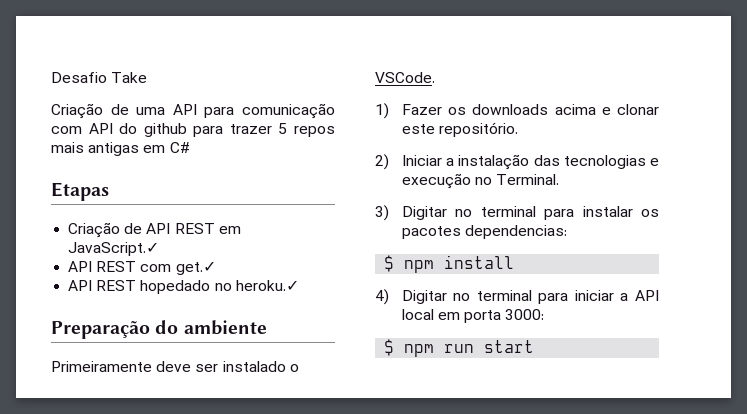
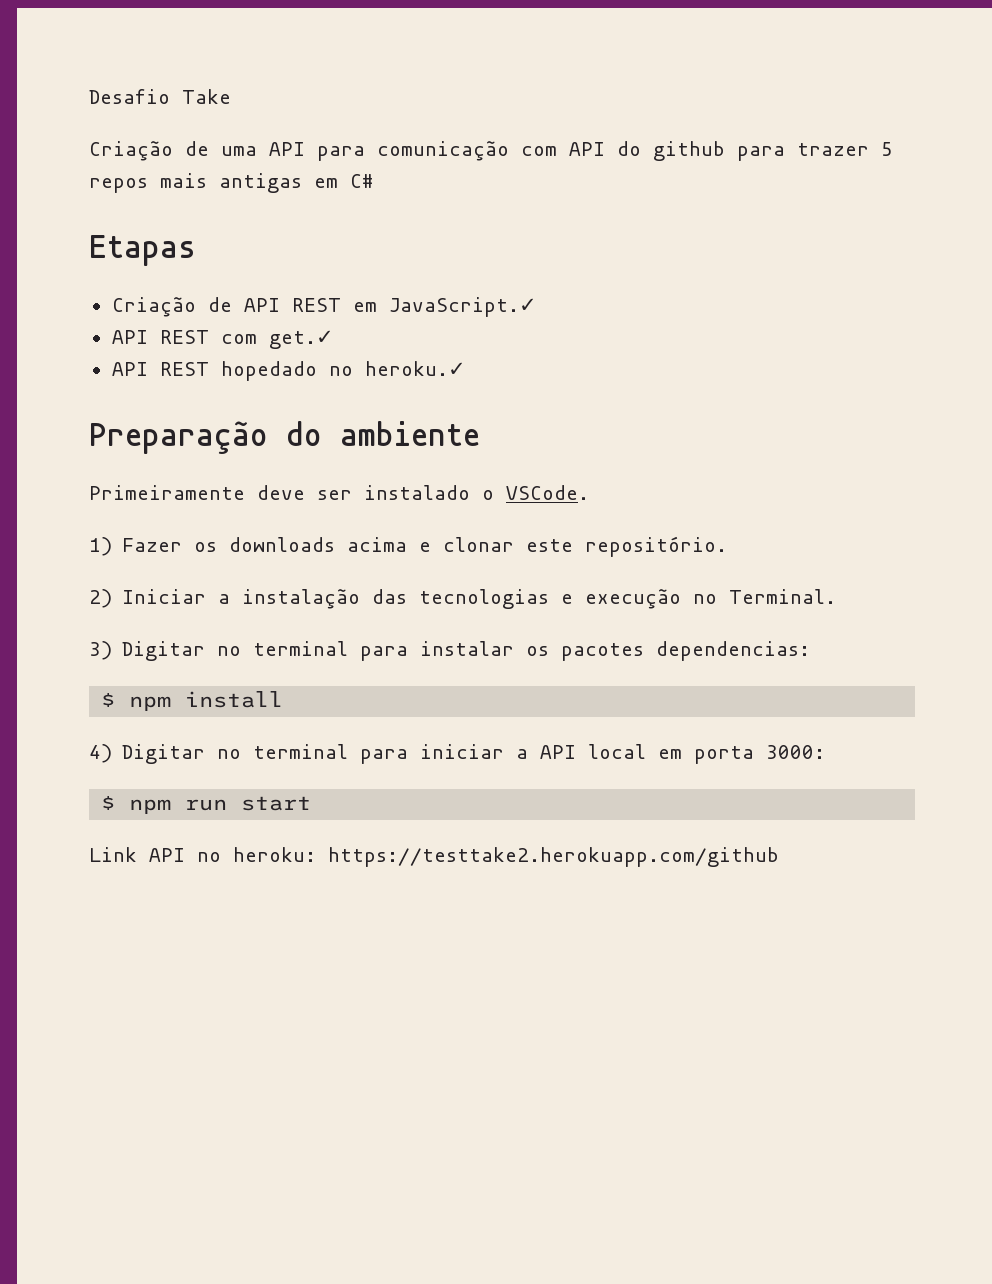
(535, 346) none -> [89,847,779,867] // Link API no heroku: https://testtake2.herokuapp.com/github

